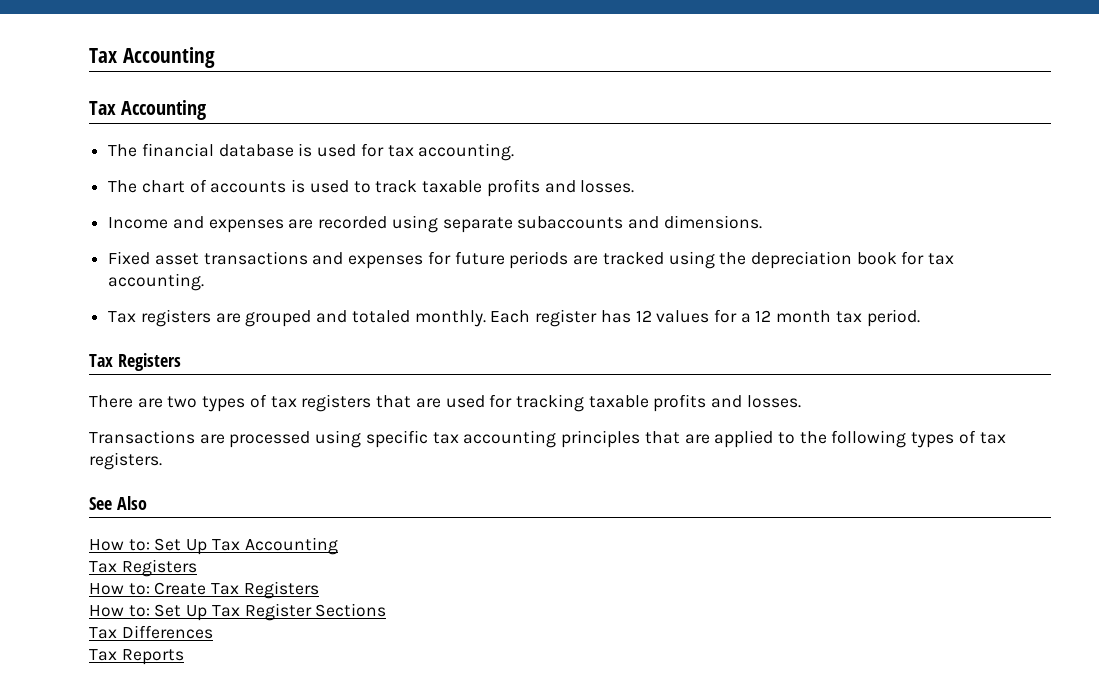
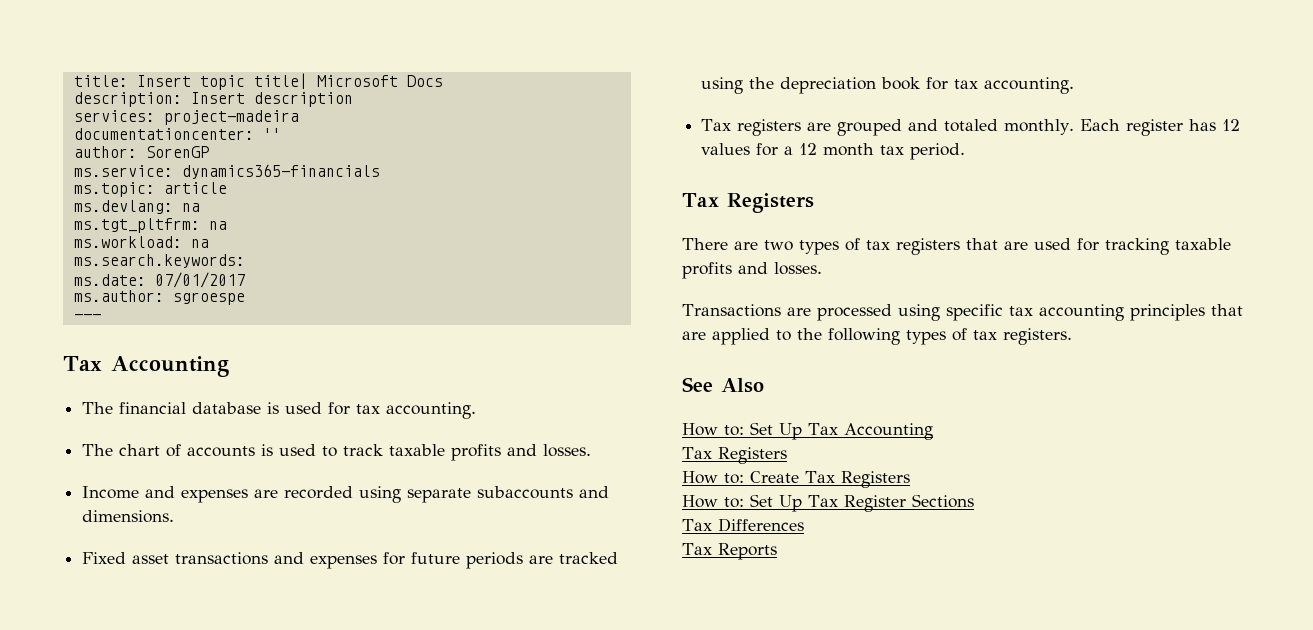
[89,47,215,68] Tax Accounting -> [73,73,443,90] [73,92,353,107] [73,110,299,125] [73,128,281,140] [73,146,209,158] [73,164,380,179] [73,182,227,197] [73,200,200,214] [73,218,227,233] [73,236,209,248] [73,254,245,268] [73,272,245,288] [73,290,245,305] [73,314,101,320] title: Insert topic title| Microsoft Docs // description: Insert description // services: project-madeira // documentationcenter: '' // author: SorenGP // ms.service: dynamics365-financials // ms.topic: article // ms.devlang: na // ms.tgt_pltfrm: na // ms.workload: na // ms.search.keywords: // ms.date: 07/01/2017 // ms.author: sgroespe // ---

